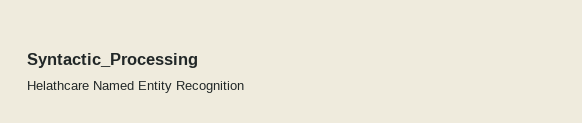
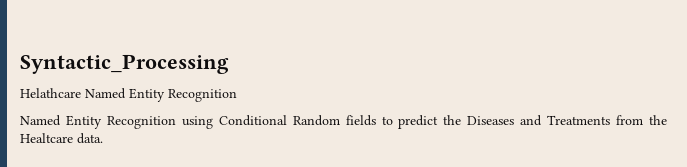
(244, 87) none -> [20,115,668,129] [20,133,103,144] // Named Entity Recognition using Conditional Random fields to predict the Diseases and Treatments from the Healtcare data.

